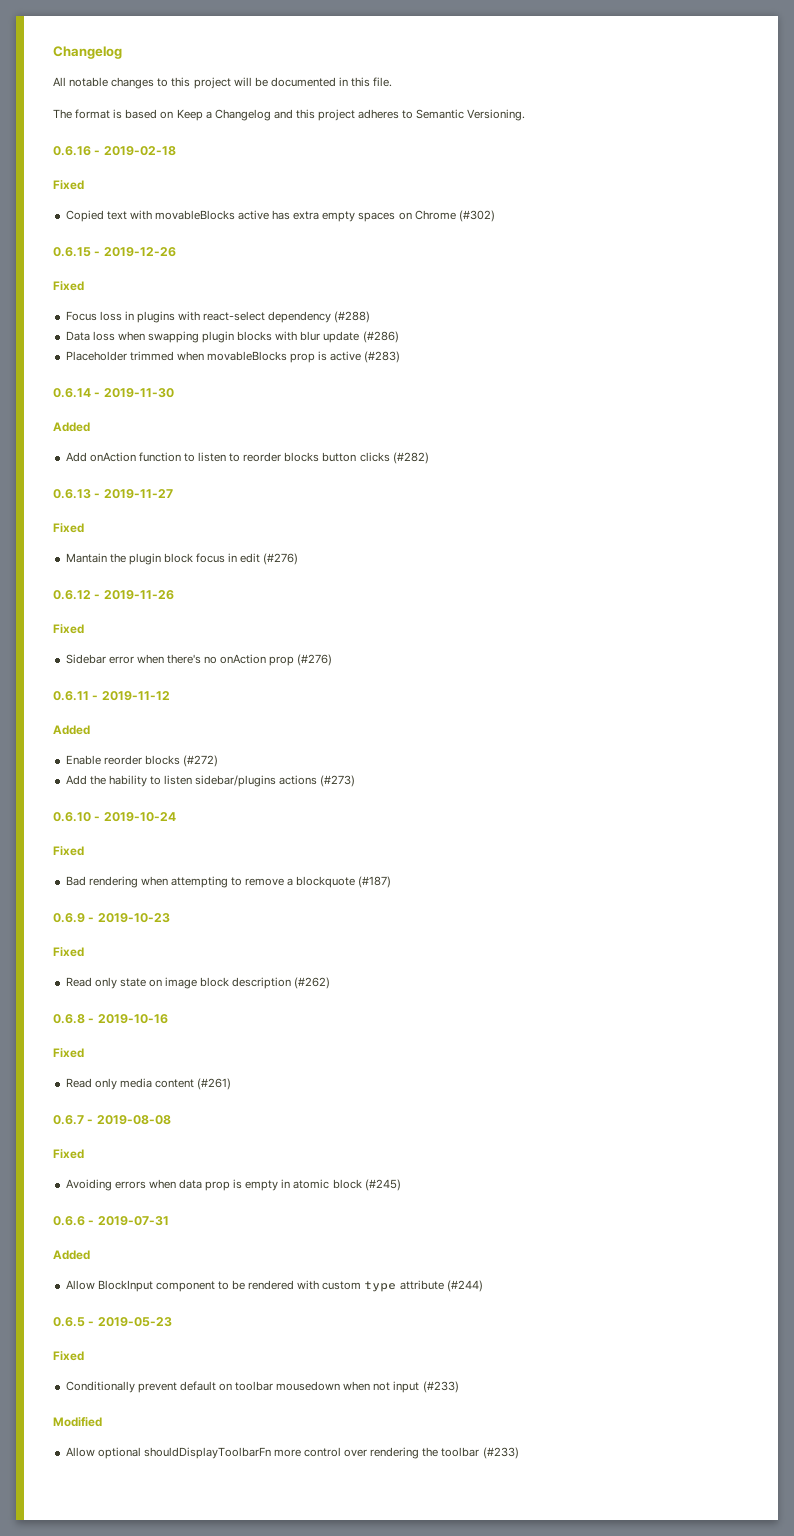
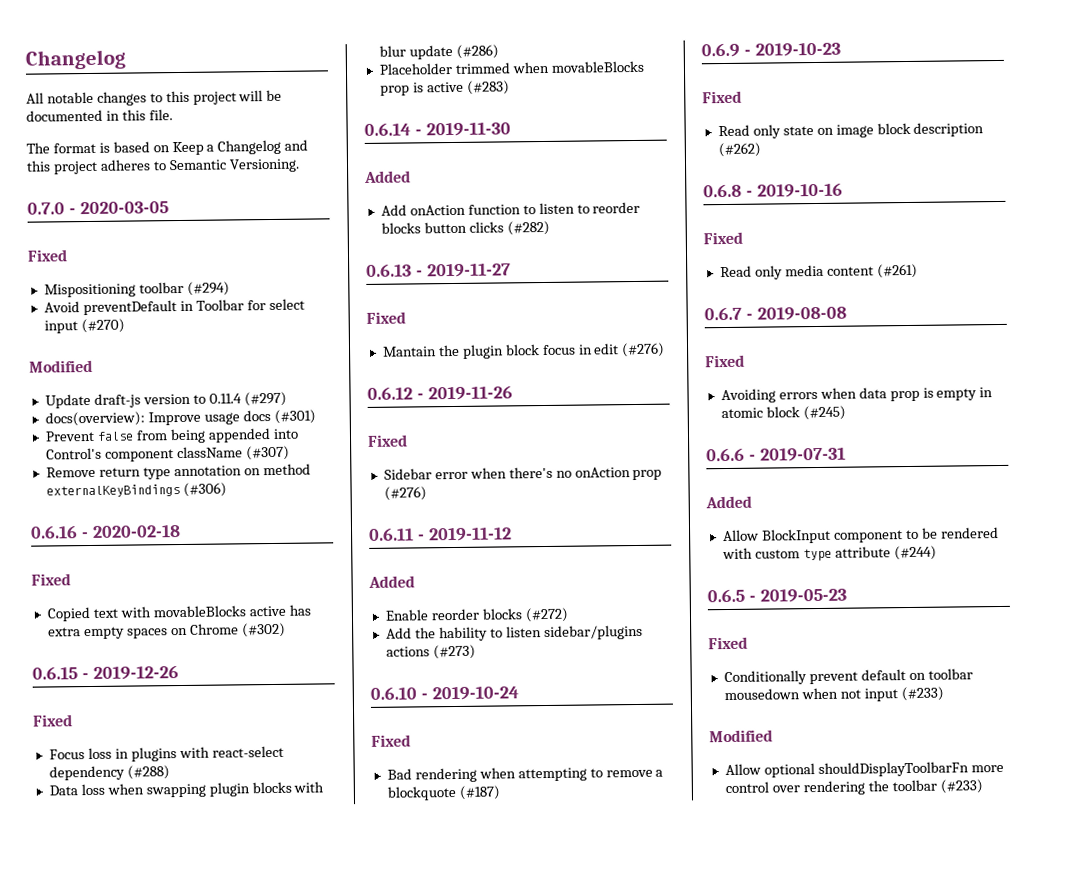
(526, 115) none -> [27,201,169,215] [27,249,68,262] [43,281,230,298] [43,298,305,316] [43,318,125,334] [29,359,93,373] [44,391,287,409] [44,409,316,427] [44,428,299,444] [45,445,290,462] [45,463,311,480] [45,482,227,498] // 0.7.0 - 2020-03-05 // Fixed // Mispositioning toolbar (#294) // Avoid preventDefault in Toolbar for select input (#270) // Modified // Update draft-js version to 0.11.4 (#297) // docs(overview): Improve usage docs (#301) // Prevent false from being appended into Control's component className (#307) // Remove return type annotation on method externalKeyBindings (#306)
[103,146,176,156] 2019-02-18 -> [91,524,181,538] 2020-02-18

